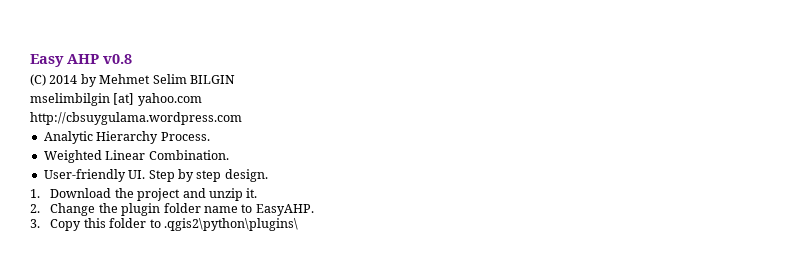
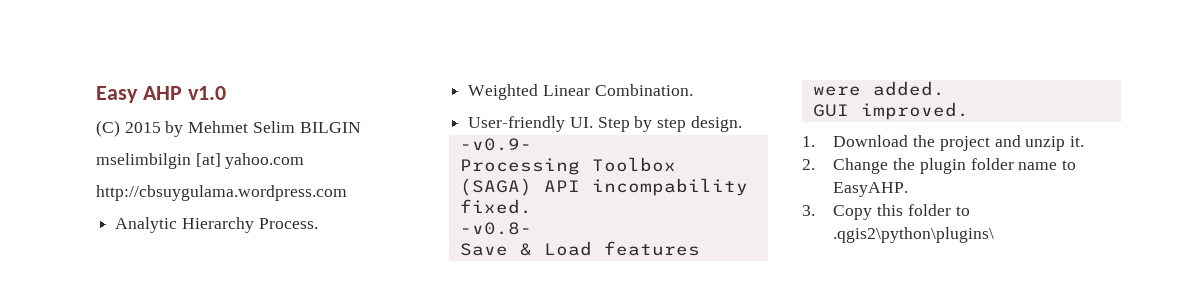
[103,54,132,64] v0.8 -> [187,86,226,100] v1.0
[49,75,78,84] 2014 -> [124,122,161,133] 2015
(268, 175) none -> [459,138,532,151] [459,157,676,175] [459,178,748,196] [459,199,532,214] [459,222,532,235] [459,241,700,256] [812,81,945,96] [812,102,969,120] // -v0.9- // Processing Toolbox (SAGA) API incompability fixed. // -v0.8- // Save & Load features were added. // GUI improved.

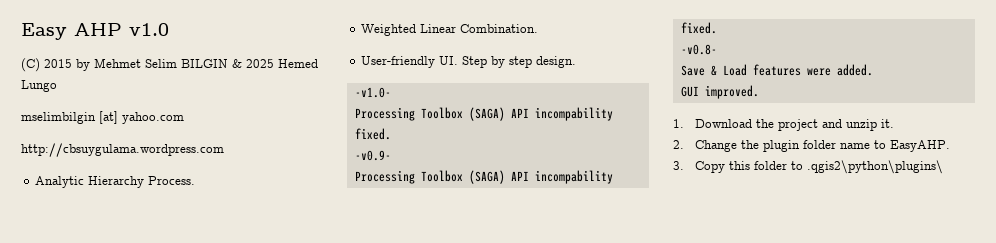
(361, 127) none -> [232,59,318,68] [21,80,57,92] & 2025 Hemed Lungo
(742, 124) none -> [354,87,391,98] [354,107,613,121] [354,128,391,140] // -v1.0- // Processing Toolbox (SAGA) API incompability fixed.

